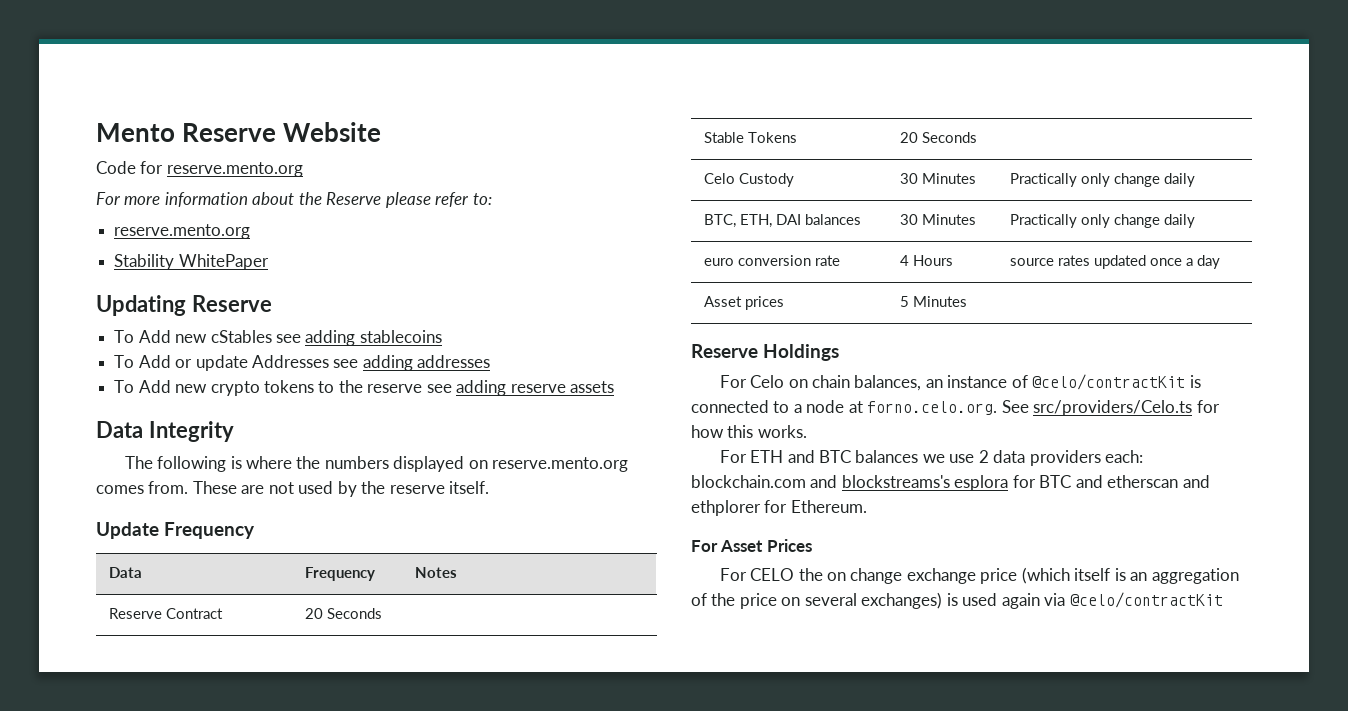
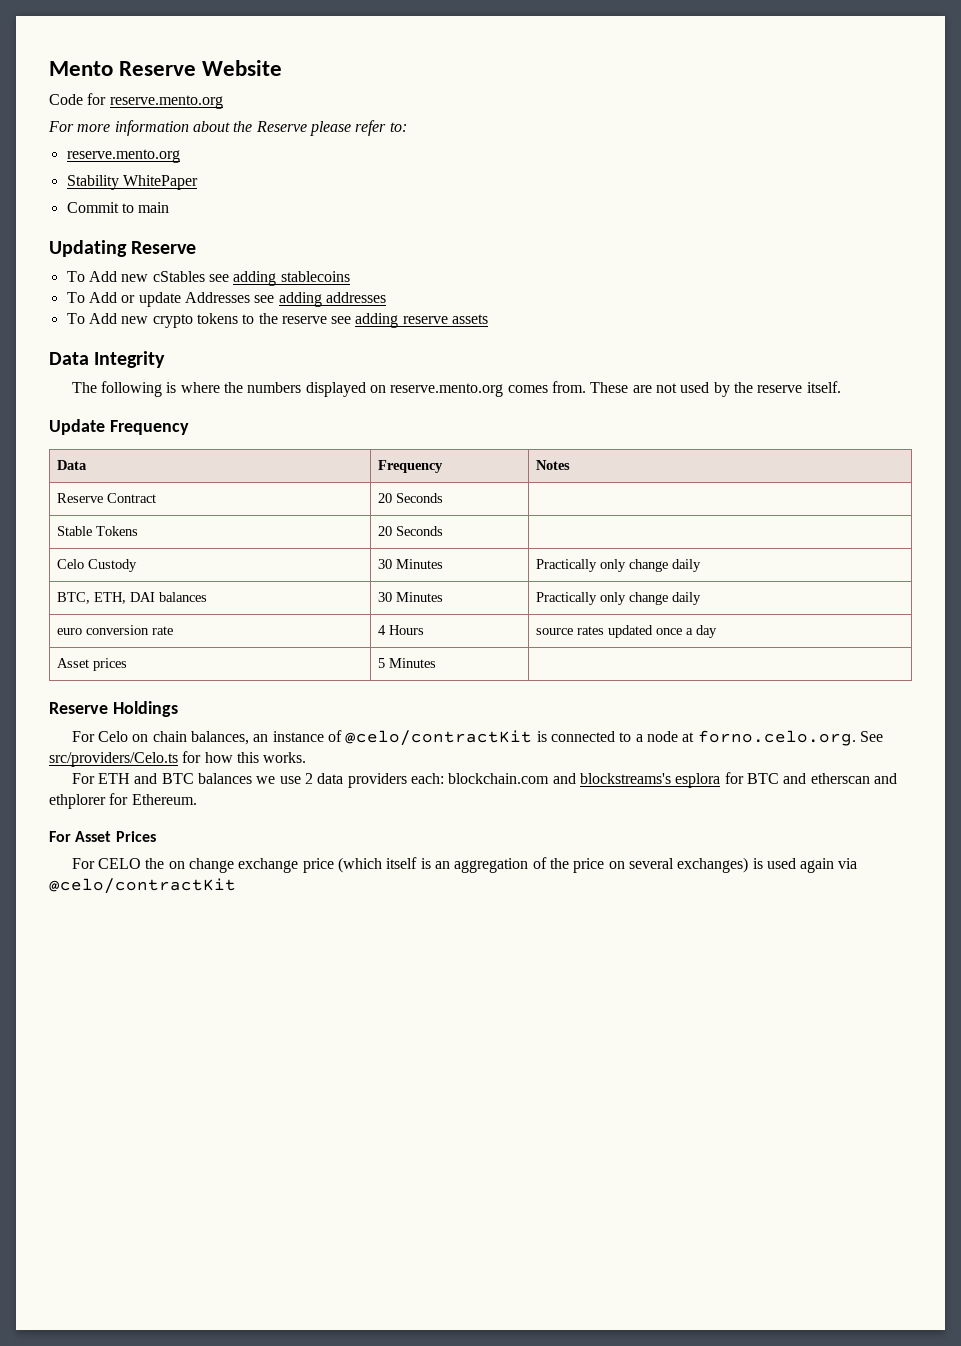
(269, 262) none -> [66,202,170,213] // Commit to main

